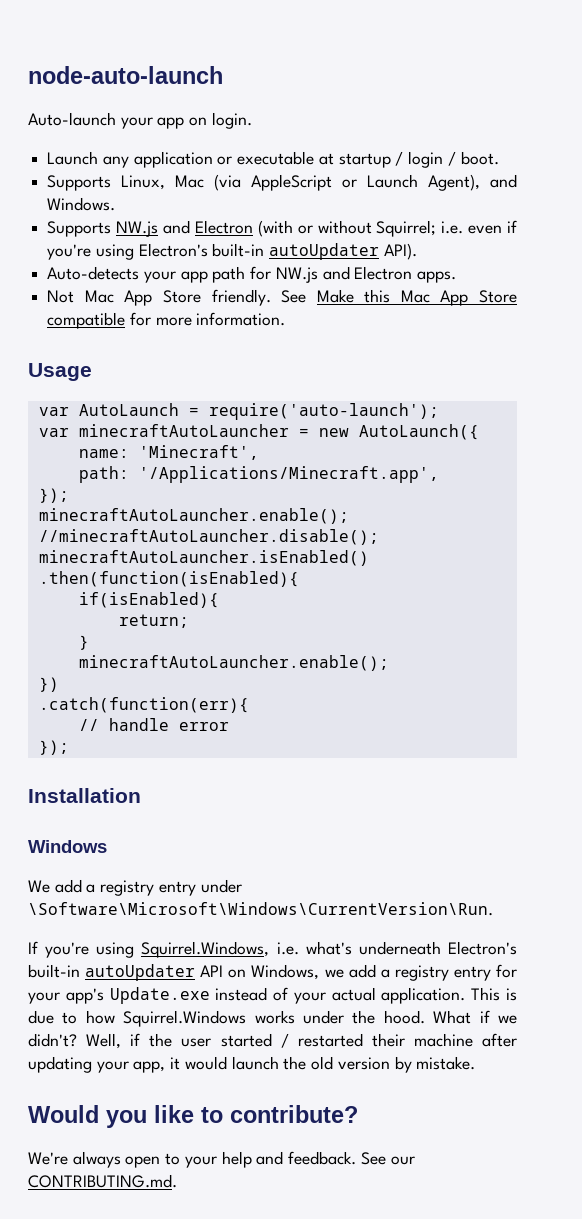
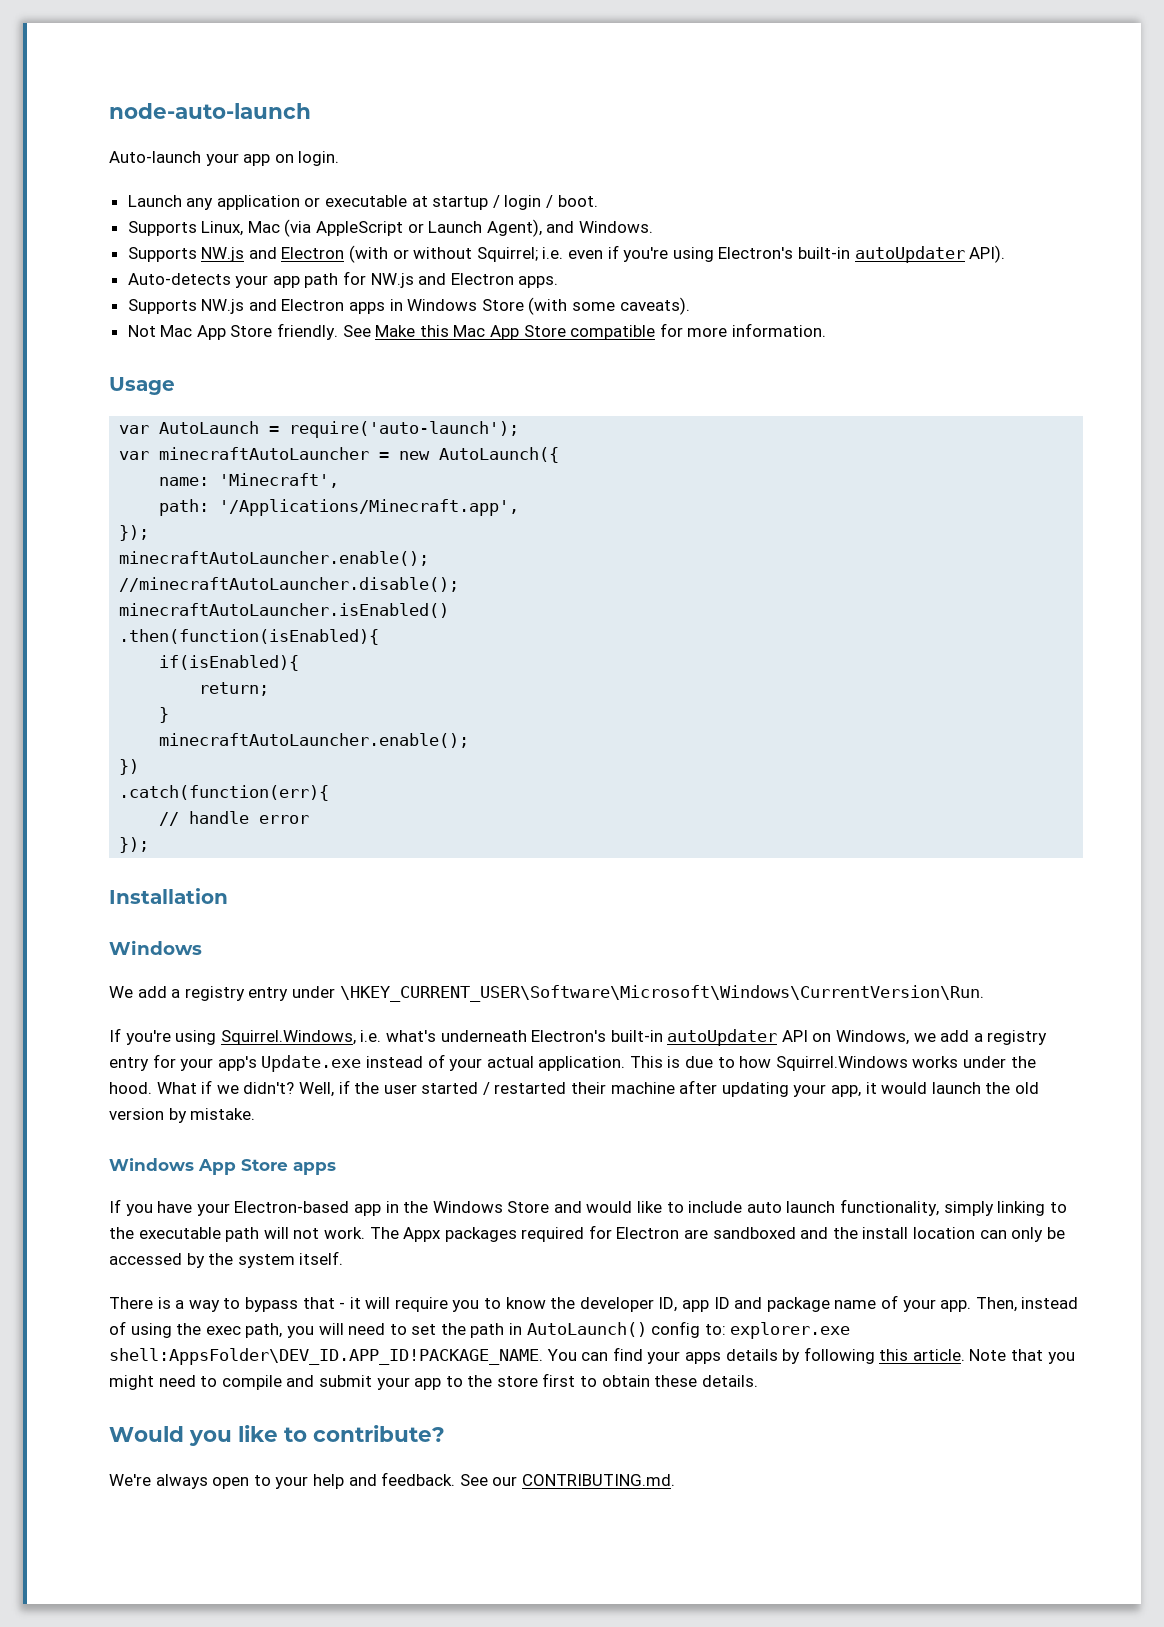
(457, 277) none -> [127,297,690,315] // Supports NW.js and Electron apps in Windows Store (with some caveats).
[28,902,493,916] \Software\Microsoft\Windows\CurrentVersion\Run. -> [339,985,984,1002] \HKEY_CURRENT_USER\Software\Microsoft\Windows\CurrentVersion\Run.
(476, 1063) none -> [109,1158,336,1175] [109,1199,1067,1216] [109,1225,1065,1242] [109,1251,344,1268] [109,1295,1079,1312] [109,1321,851,1339] [109,1347,1075,1365] [109,1373,758,1390] // Windows App Store apps // If you have your Electron-based app in the Windows Store and would like to include auto launch functionality, simply linking to the executable path will not work. The Appx packages required for Electron are sandboxed and the install location can only be accessed by the system itself. // There is a way to bypass that - it will require you to know the developer ID, app ID and package name of your app. Then, instead of using the exec path, you will need to set the path in AutoLaunch() config to: explorer.exe shell:AppsFolder\DEV_ID.APP_ID!PACKAGE_NAME. You can find your apps details by following this article. Note that you might need to compile and submit your app to the store first to obtain these details.

